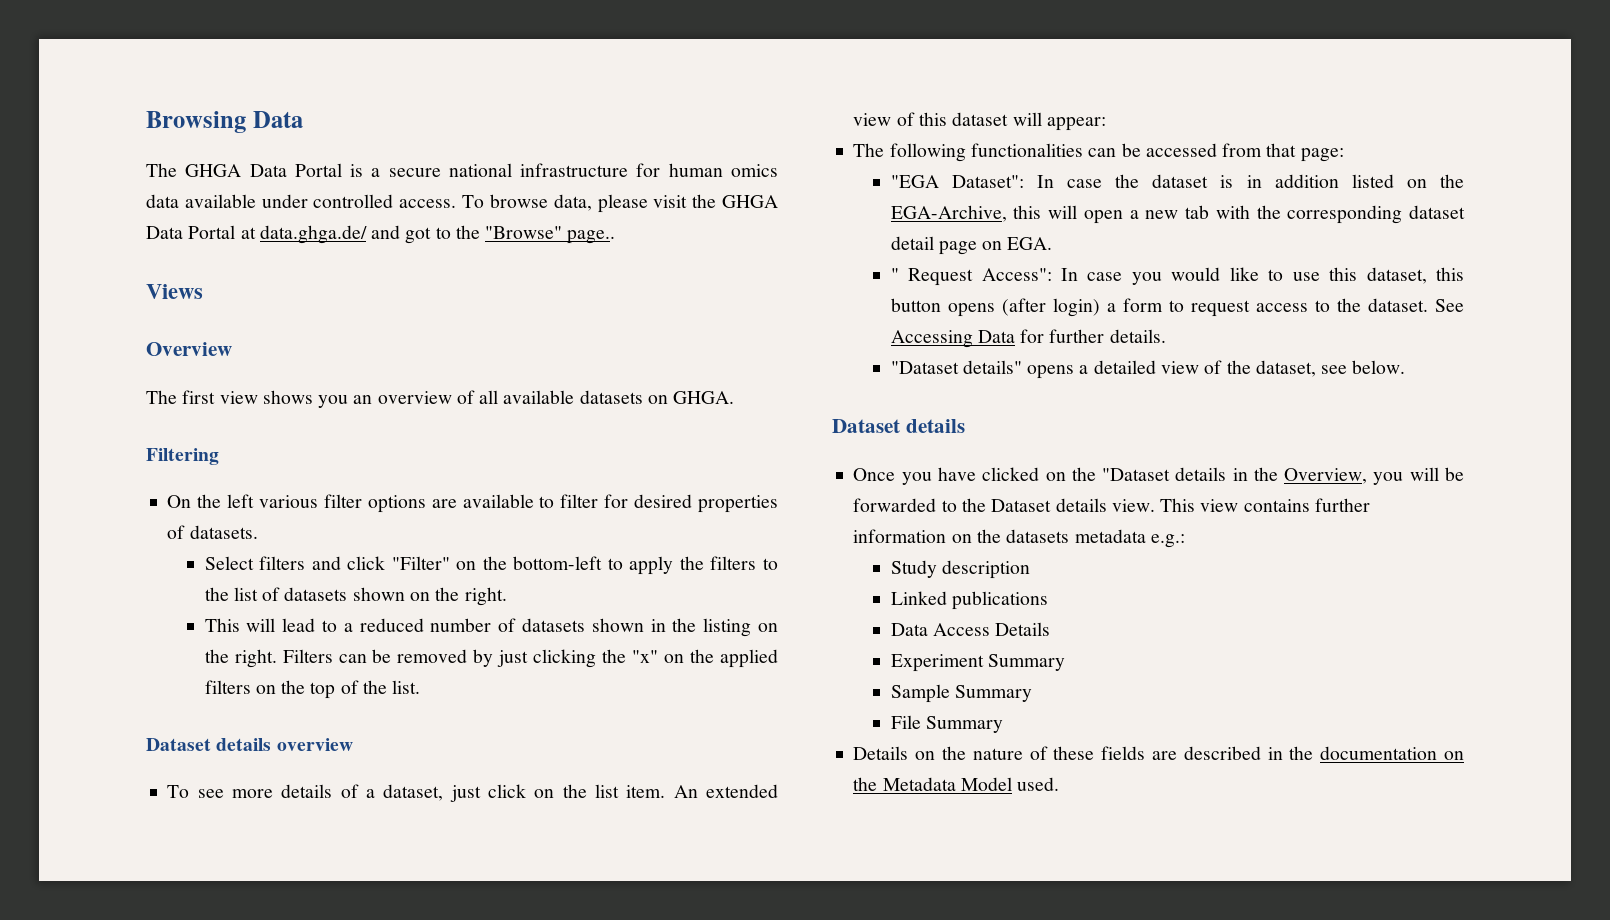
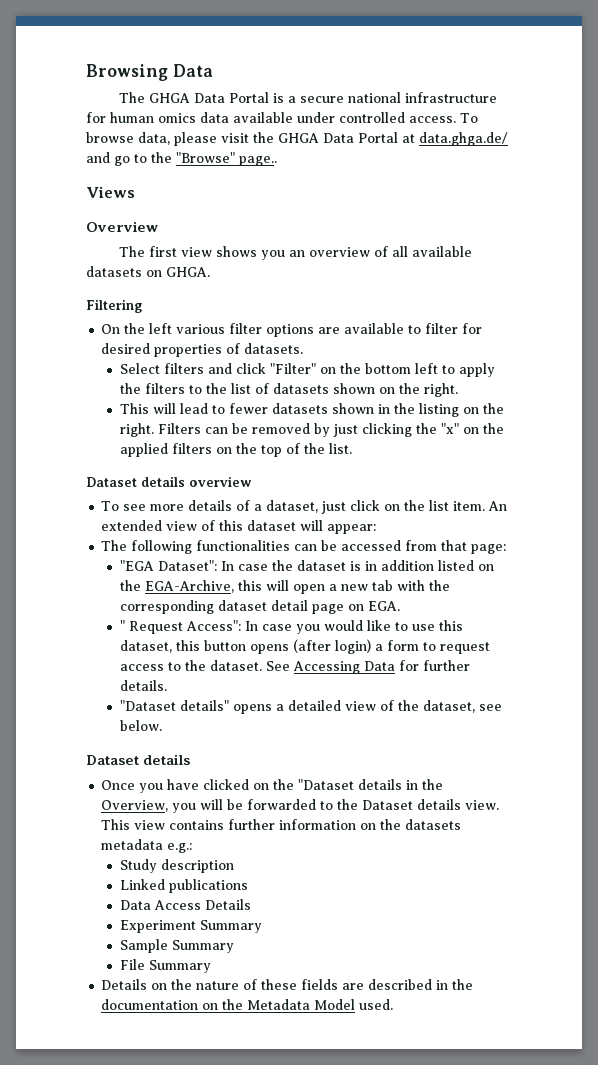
[405,227,432,244] got -> [114,156,130,166] go
[513,556,603,570] bottom-left -> [364,363,438,374] bottom left
[343,618,517,632] a reduced number of -> [228,403,268,414] fewer

